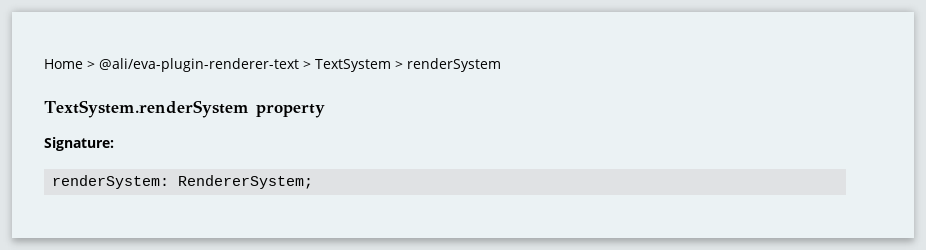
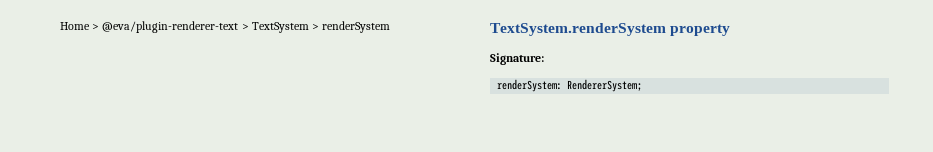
[99,58,299,72] @ali/eva-plugin-renderer-text -> [102,21,239,33] @eva/plugin-renderer-text

